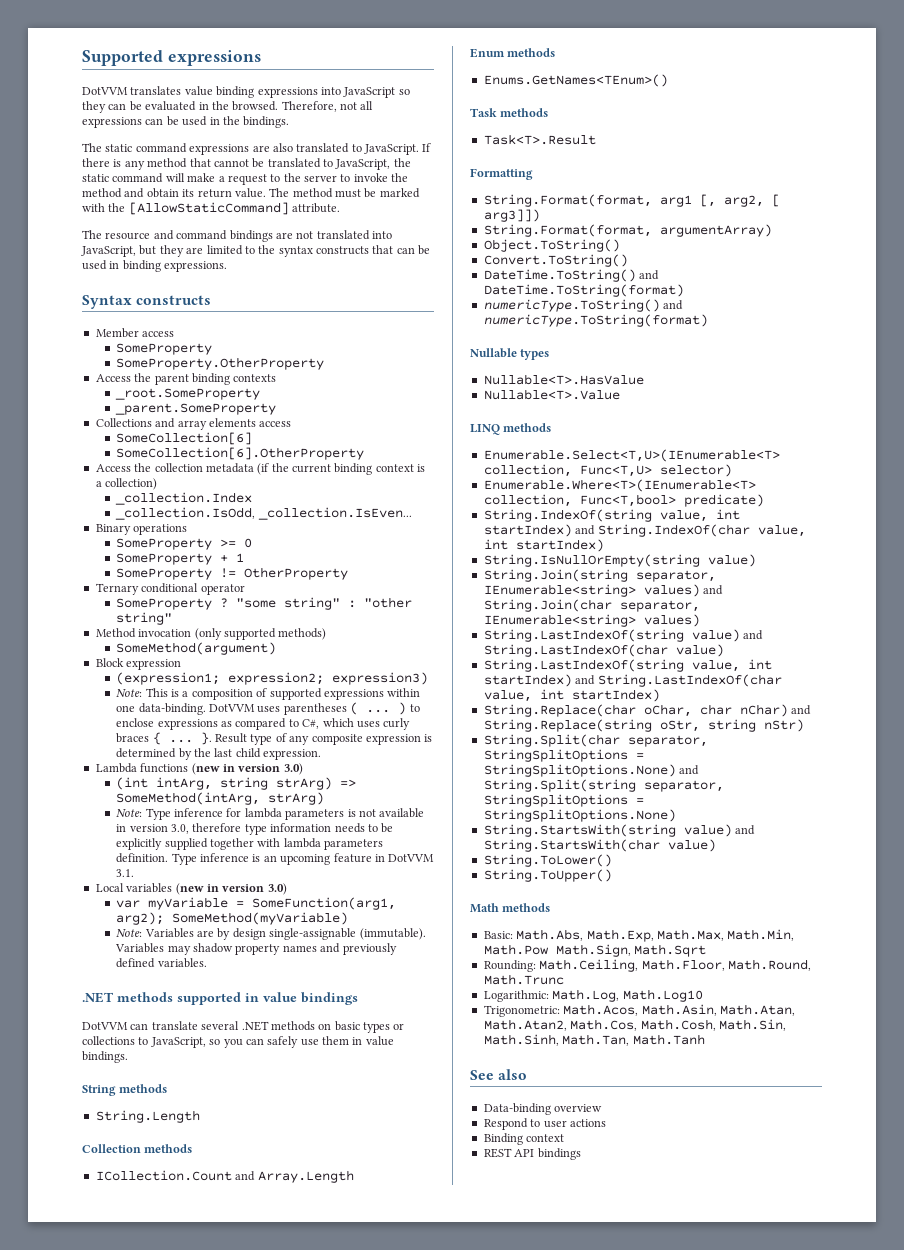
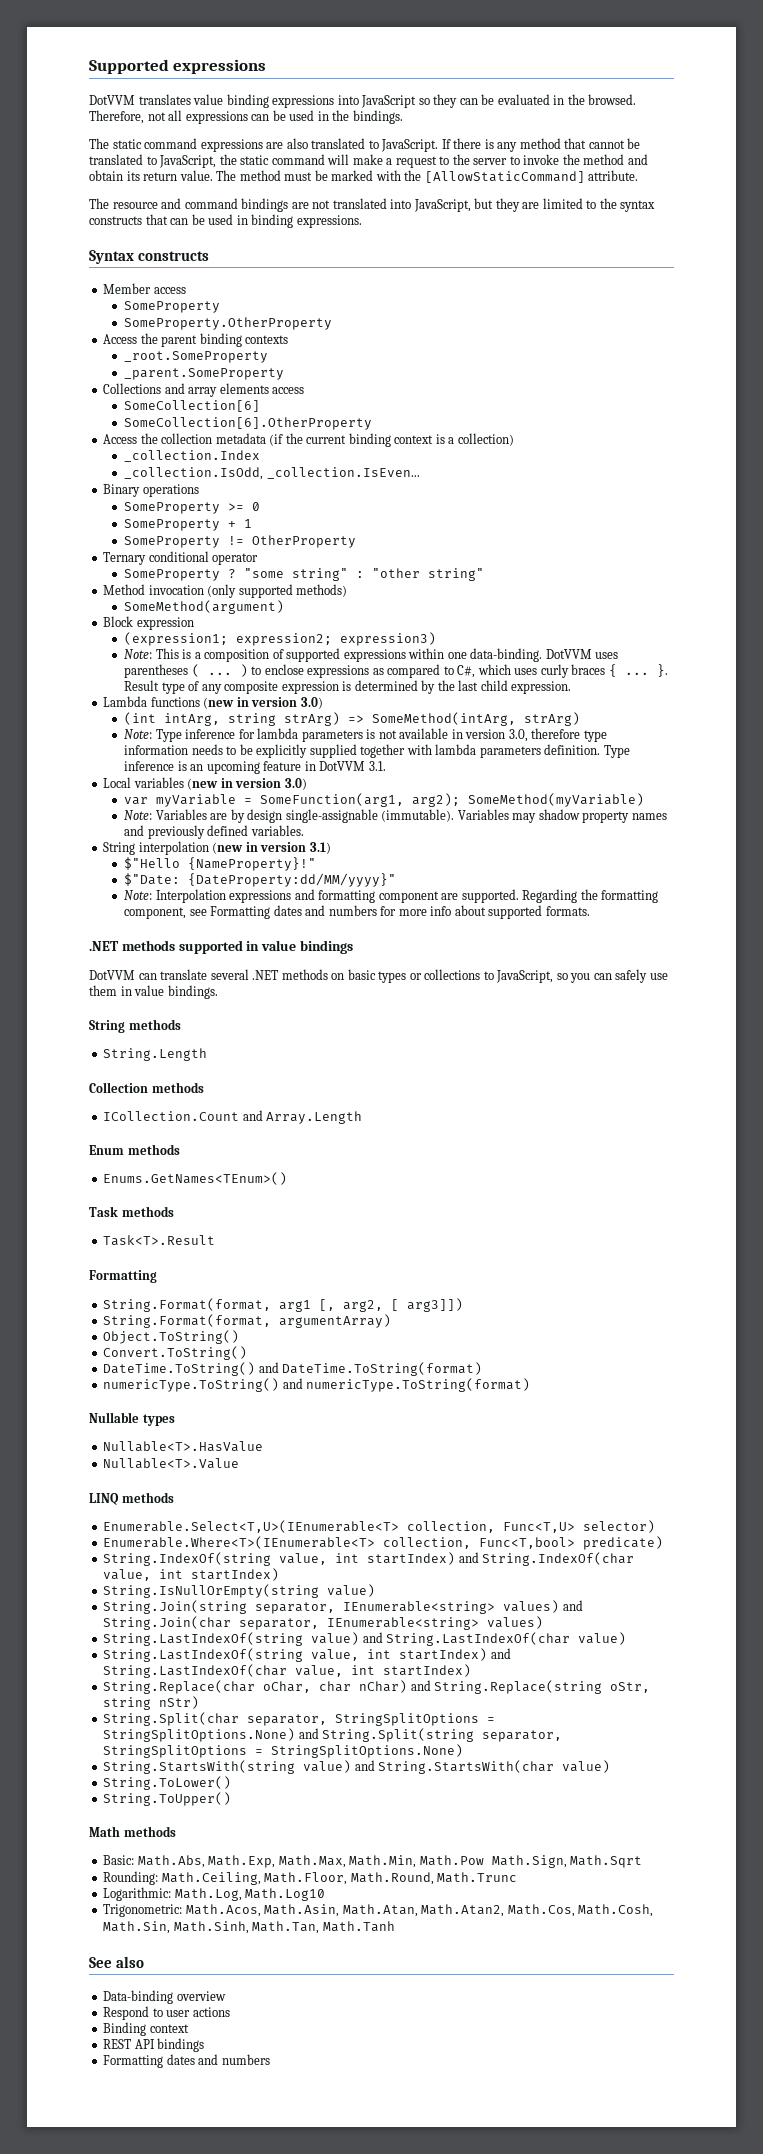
(207, 963) none -> [103,841,331,855] [124,857,317,871] [124,873,397,887] [124,889,659,903] [124,905,590,919] // String interpolation (new in version 3.1) // $"Hello {NameProperty}!" // $"Date: {DateProperty:dd/MM/yyyy}" // Note: Interpolation expressions and formatting component are supported. Regarding the formatting component, see Formatting dates and numbers for more info about supported formats.
(581, 1154) none -> [103,2054,270,2068] // Formatting dates and numbers

